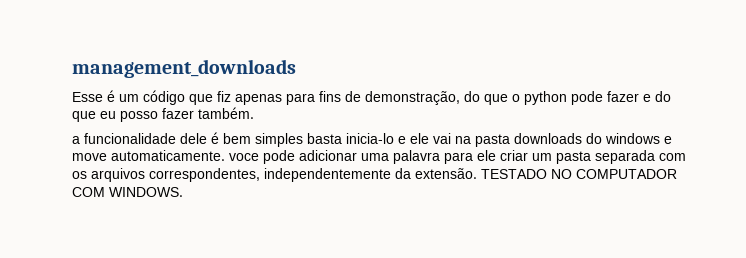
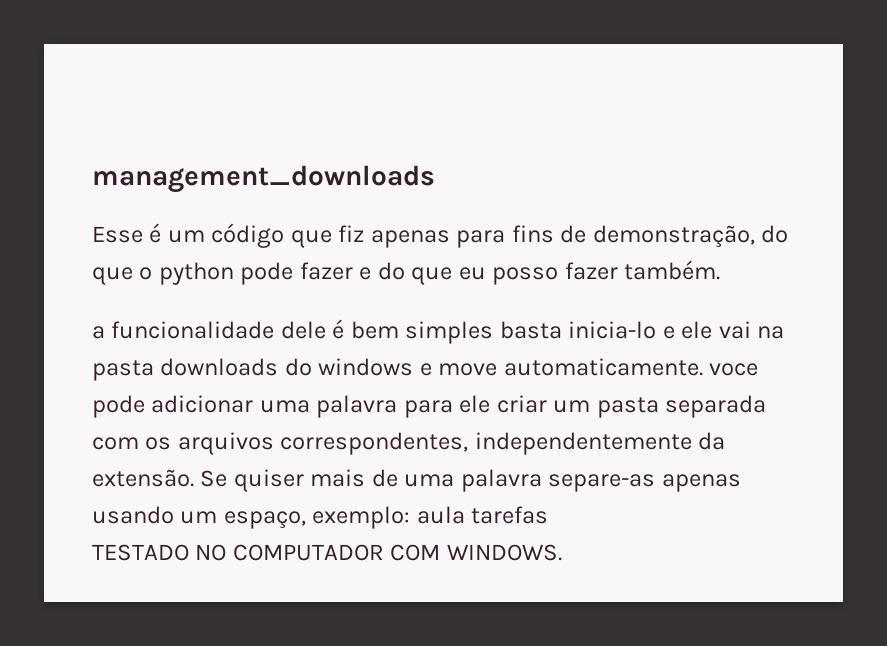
(477, 173) none -> [200,469,741,492] [92,506,549,529] Se quiser mais de uma palavra separe-as apenas usando um espaço, exemplo: aula tarefas //

